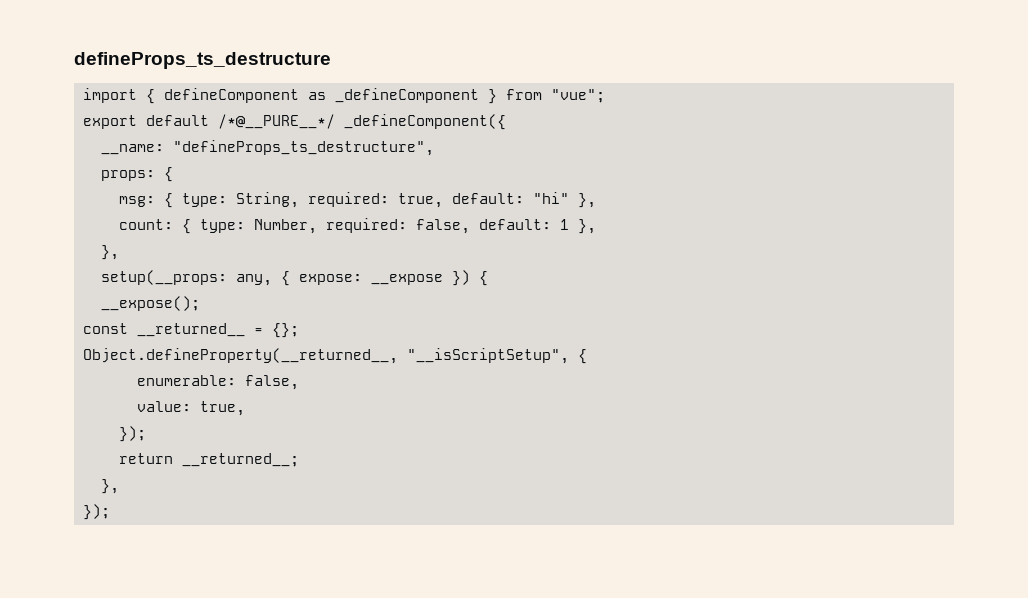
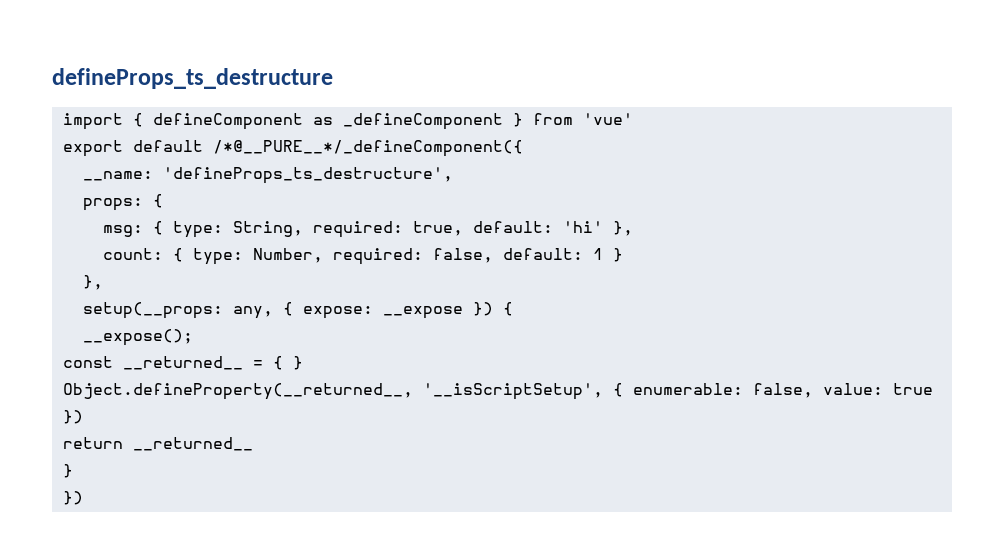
[551,89,605,103] "vue"; -> [583,113,634,125] 'vue'
[218,114,506,130] /*@__PURE__*/ _defineComponent({ -> [213,140,524,157] /*@__PURE__*/_defineComponent({
[173,140,434,156] "defineProps_ts_destructure", -> [163,167,454,184] 'defineProps_ts_destructure',
[533,192,569,204] "hi" -> [563,221,604,233] 'hi'
[578,219,596,234] }, -> [613,248,624,262] }
[272,323,299,338] {}; -> [273,356,304,370] { }
[407,348,587,364] "__isScriptSetup", { // -> [423,383,624,400] '__isScriptSetup', {
[137,401,245,416] [119,426,146,442] [119,453,299,467] [101,479,119,494] [83,504,110,520] // value: true, // }); // return __returned__; // }, // }); -> [823,383,934,395] [63,410,84,424] [63,437,254,451] [63,464,74,478] [63,491,84,505] value: true }) // return __returned__ // } // })

